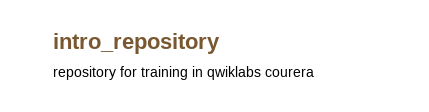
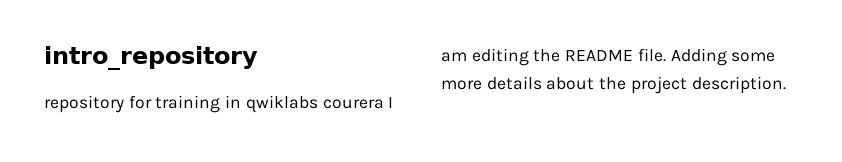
(314, 72) none -> [388,97,394,108] [441,48,776,66] [441,76,786,94] I am editing the README file. Adding some more details about the project description.

